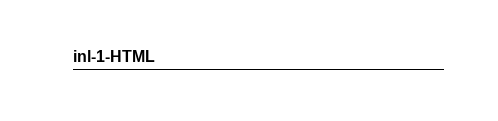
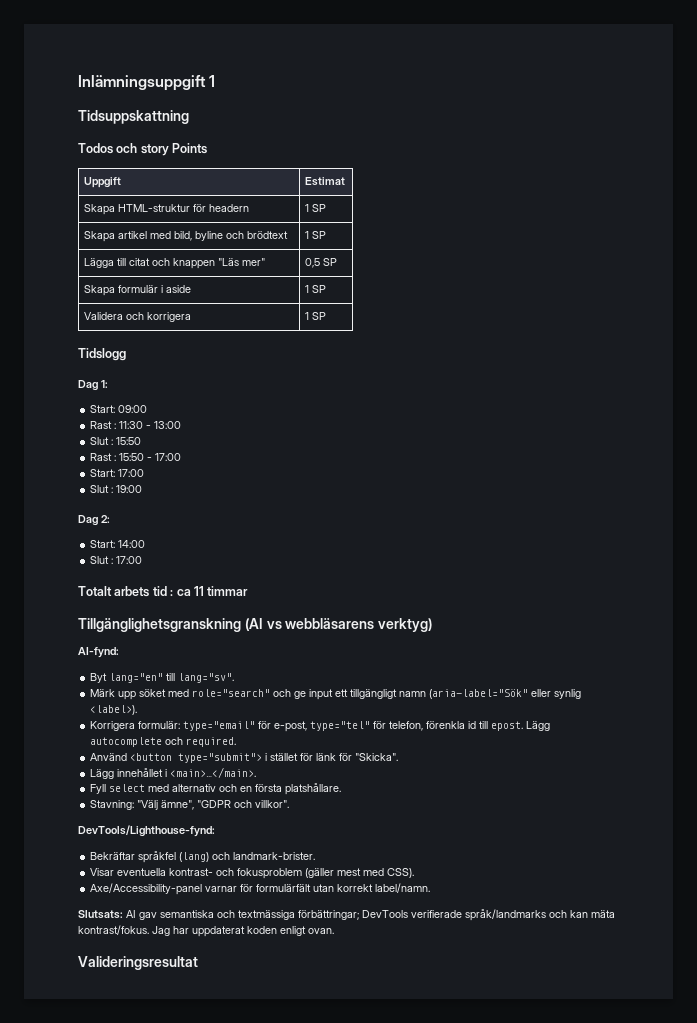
[73,50,155,62] inl-1-HTML -> [78,75,216,91] [78,110,189,124] [78,143,208,156] [84,177,122,188] [305,177,346,186] [84,204,250,215] [305,204,327,212] [84,231,289,242] [305,231,327,239] [84,258,266,269] [305,258,338,268] [84,285,192,296] [305,285,327,293] [84,312,192,322] [305,312,327,320] [78,348,126,361] [78,380,108,391] [90,405,148,413] [90,421,182,429] [90,437,142,445] [90,453,182,461] [90,469,145,477] [90,485,143,493] [78,515,110,526] [90,540,146,548] [90,556,143,564] [78,586,249,597] [78,618,433,632] [78,647,119,658] [90,673,235,683] [90,689,582,700] [90,705,138,715] [90,721,551,732] [90,737,237,747] [90,753,399,763] [90,767,257,779] [90,783,342,795] [90,800,290,810] [78,825,215,837] [90,851,316,863] [90,868,415,879] [90,883,431,895] [78,909,615,921] [78,925,334,937] [78,956,198,970] Inlämningsuppgift 1 // Tidsuppskattning // Todos och story Points // Uppgift | Estimat // Skapa HTML-struktur för headern | 1 SP // Skapa artikel med bild, byline och brödtext | 1 SP // Lägga till citat och knappen "Läs mer" | 0,5 SP // Skapa formulär i aside | 1 SP // Validera och korrigera | 1 SP // Tidslogg // Dag 1: // Start: 09:00 // Rast : 11:30 - 13:00 // Slut : 15:50 // Rast : 15:50 - 17:00 // Start: 17:00 // Slut : 19:00 // Dag 2: // Start: 14:00 // Slut : 17:00 // Totalt arbets tid : ca 11 timmar // Tillgänglighetsgranskning (AI vs webbläsarens verktyg) // AI-fynd: // Byt lang="en" till lang="sv". // Märk upp söket med role="search" och ge input ett tillgängligt namn (aria-label="Sök" eller synlig <label>). // Korrigera formulär: type="email" för e-post, type="tel" för telefon, förenkla id till epost. Lägg autocomplete och required. // Använd <button type="submit"> i stället för länk för "Skicka". // Lägg innehållet i <main>…</main>. // Fyll select med alternativ och en första platshållare. // Stavning: "Välj ämne", "GDPR och villkor". // DevTools/Lighthouse-fynd: // Bekräftar språkfel (lang) och landmark-brister. // Visar eventuella kontrast- och fokusproblem (gäller mest med CSS). // Axe/Accessibility-panel varnar för formulärfält utan korrekt label/namn. // Slutsats: AI gav semantiska och textmässiga förbättringar; DevTools verifierade språk/landmarks och kan mäta kontrast/fokus. Jag har uppdaterat koden enligt ovan. // Valideringsresultat

